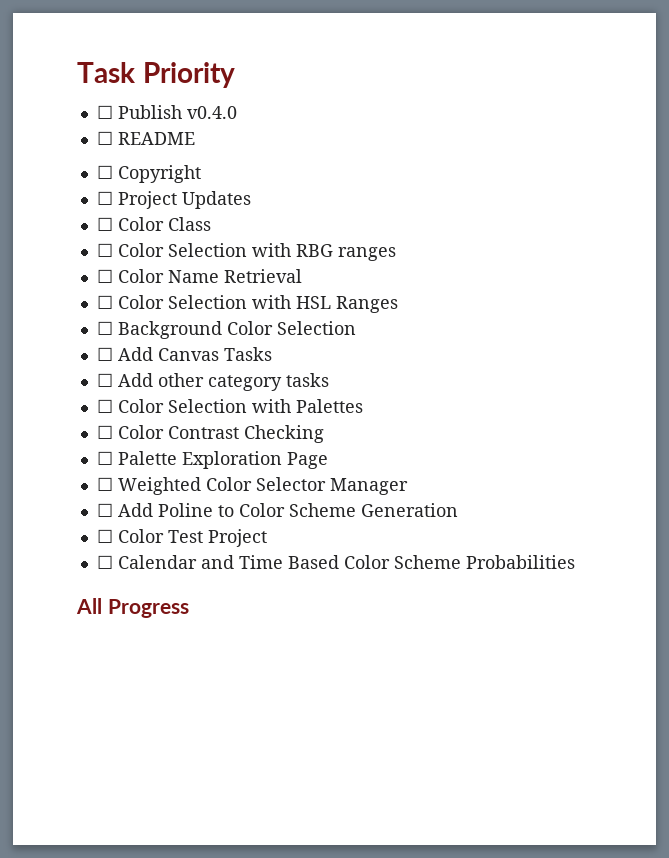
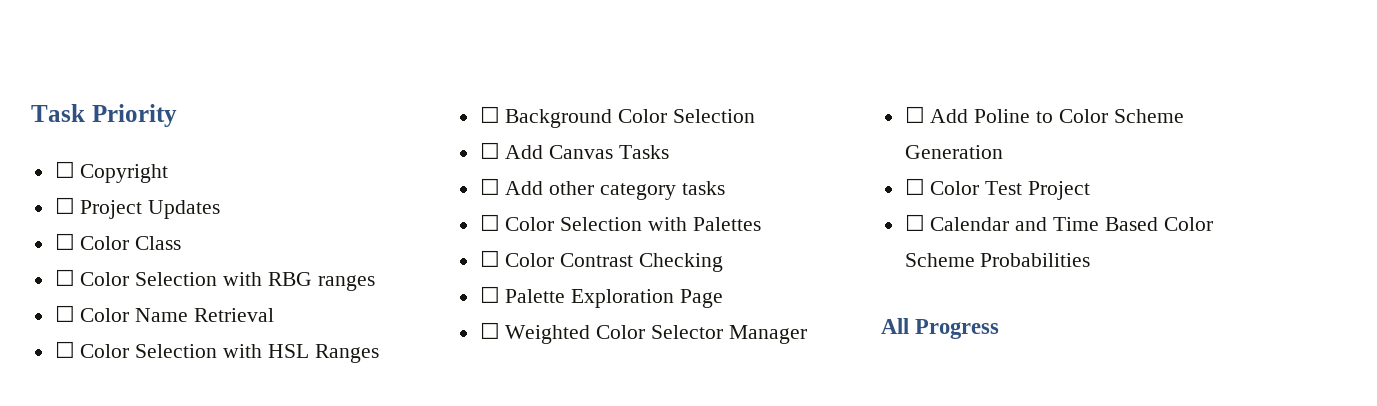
[96,105,237,119] [96,131,195,145] // ☐ Publish v0.4.0 // ☐ README -> (177, 115) none

